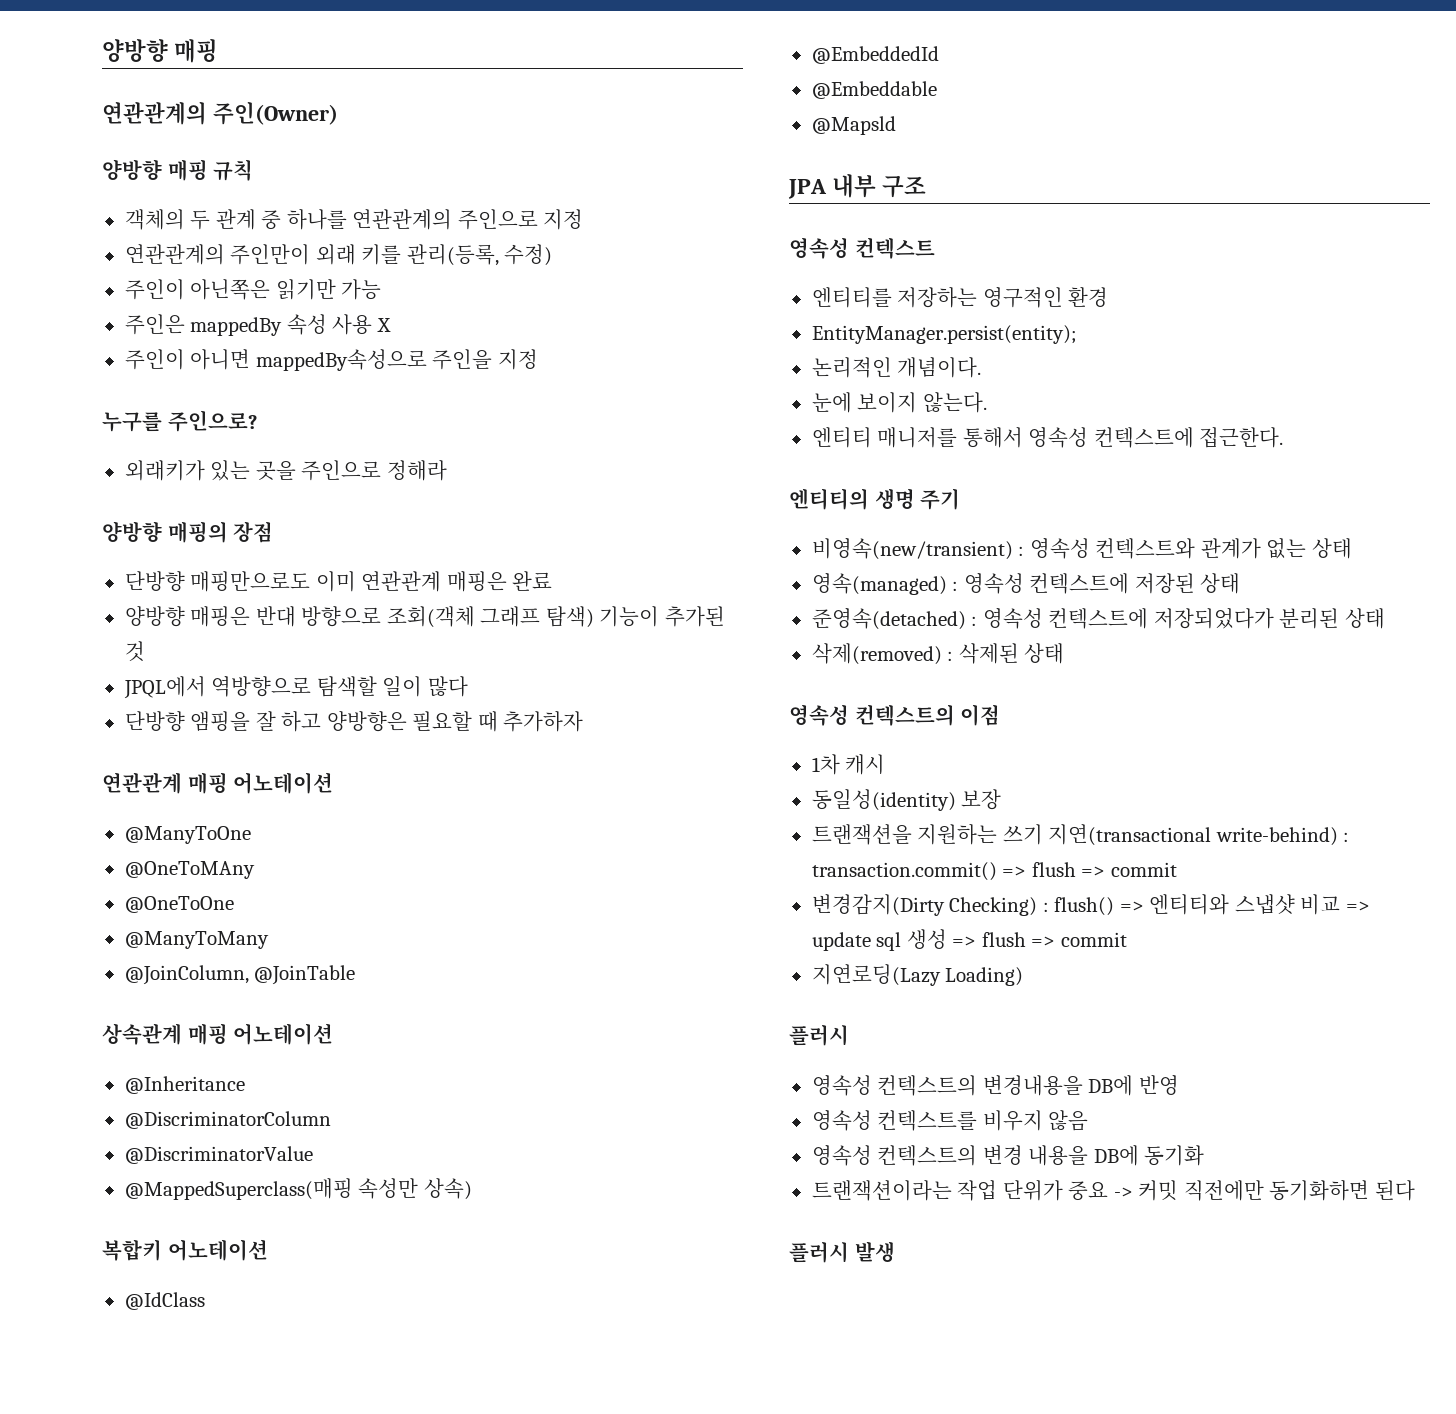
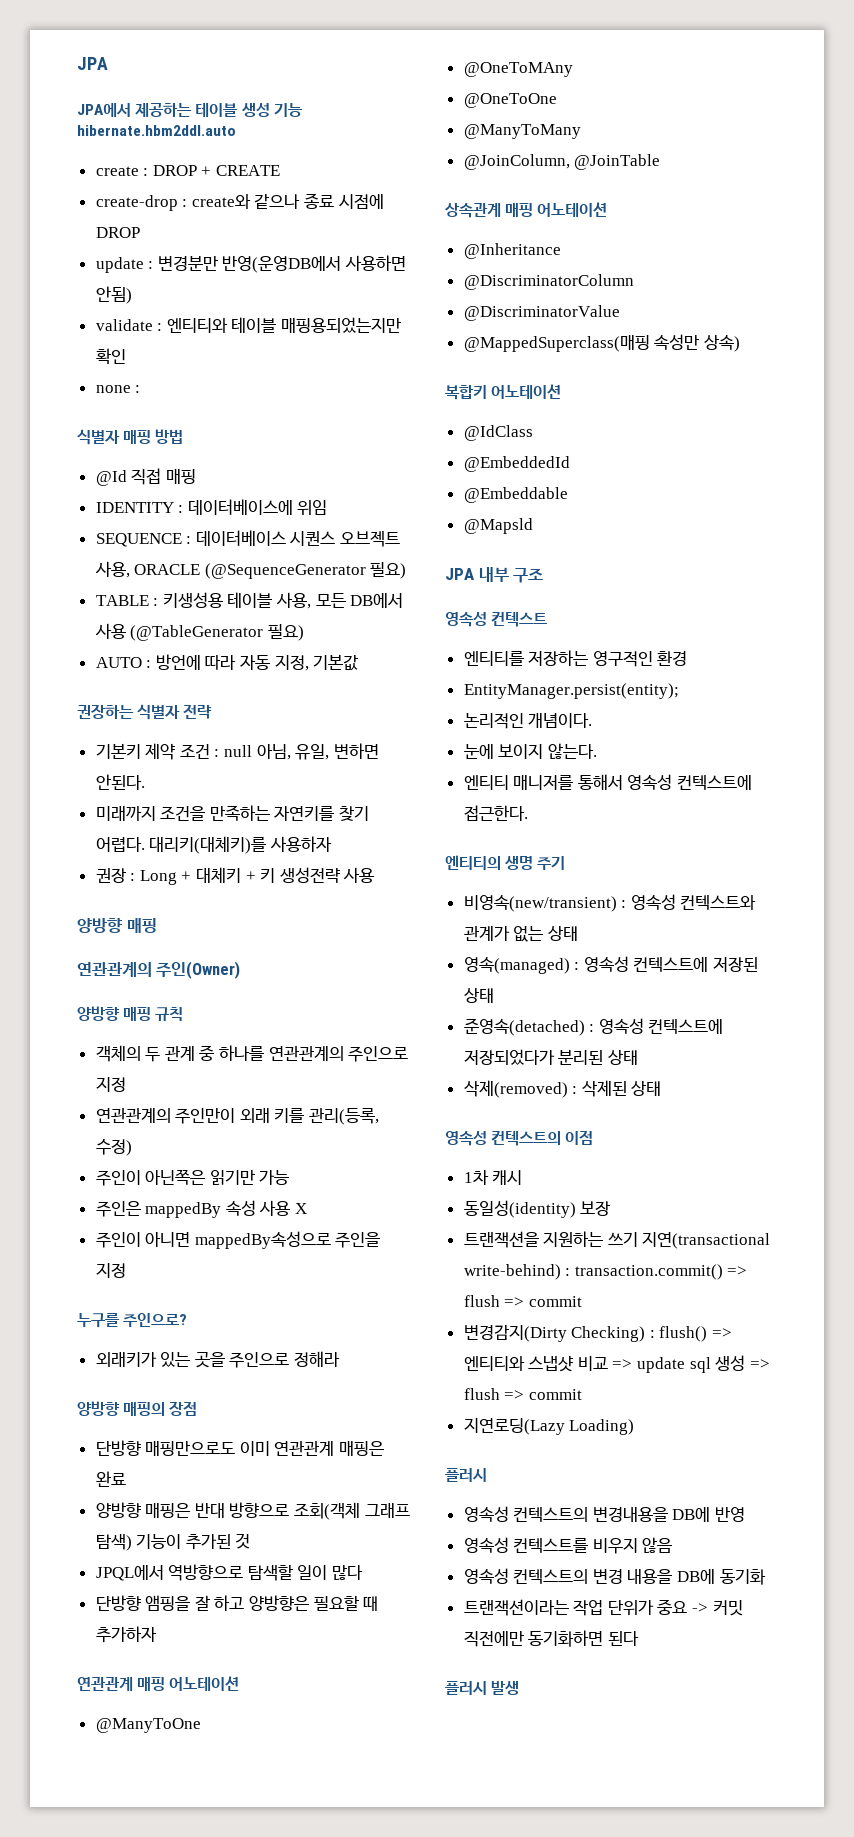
(102, 51) none -> [77,57,108,70] [77,103,303,117] [77,125,236,136] [95,165,281,176] [95,193,384,211] [95,227,140,238] [95,255,407,273] [95,286,132,304] [95,317,402,333] [95,348,126,365] [95,385,141,393] [77,429,184,445] [95,468,196,486] [95,499,328,516] [95,530,401,547] [94,561,407,579] [95,592,404,609] [94,623,304,641] [95,654,359,671] [77,704,213,720] [95,743,379,760] [95,774,145,790] [95,805,370,821] [95,836,332,854] [95,867,375,885] JPA // JPA에서 제공하는 테이블 생성 기능 hibernate.hbm2ddl.auto // create : DROP + CREATE // create-drop : create와 같으나 종료 시점에 DROP // update : 변경분만 반영(운영DB에서 사용하면 안됨) // validate : 엔티티와 테이블 매핑용되었는지만 확인 // none : // 식별자 매핑 방법 // @Id 직접 매핑 // IDENTITY : 데이터베이스에 위임 // SEQUENCE : 데이터베이스 시퀀스 오브젝트 사용, ORACLE (@SequenceGenerator 필요) // TABLE : 키생성용 테이블 사용, 모든 DB에서 사용 (@TableGenerator 필요) // AUTO : 방언에 따라 자동 지정, 기본값 // 권장하는 식별자 전략 // 기본키 제약 조건 : null 아님, 유일, 변하면 안된다. // 미래까지 조건을 만족하는 자연키를 찾기 어렵다. 대리키(대체키)를 사용하자 // 권장 : Long + 대체키 + 키 생성전략 사용 //

